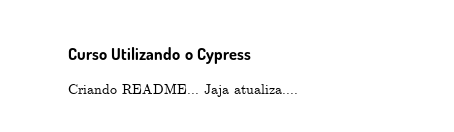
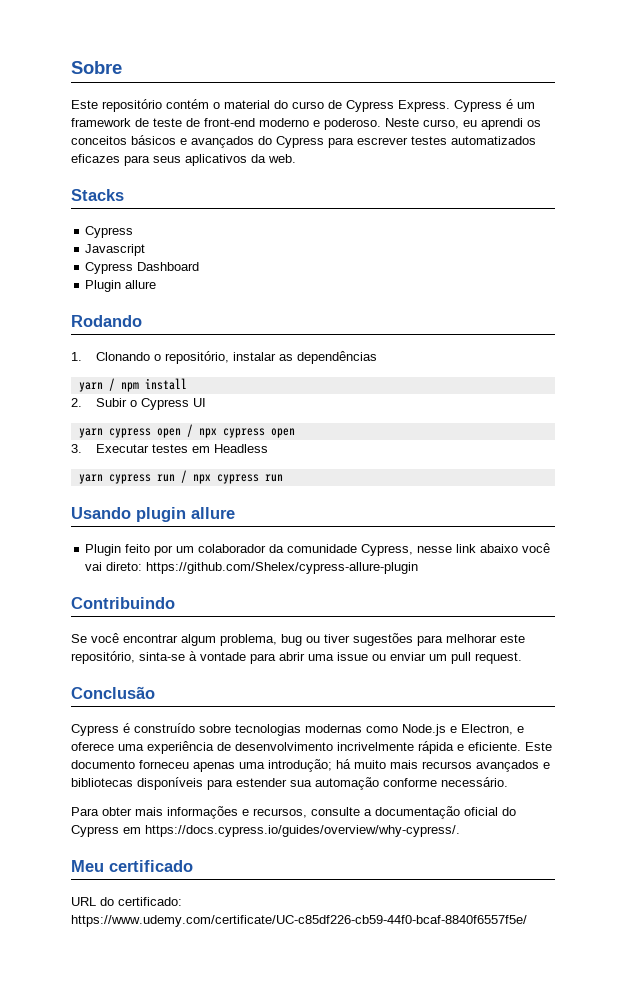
[68,47,252,64] [68,83,298,97] Curso Utilizando o Cypress // Criando README... Jaja atualiza.... -> [71,61,122,74] [71,99,535,112] [71,118,541,130] [71,135,536,148] [71,154,296,166] [71,189,124,201] [85,226,134,238] [85,244,146,256] [85,262,200,274] [85,280,157,292] [71,315,142,327] [71,351,378,364] [78,378,187,392] [71,398,207,410] [78,424,295,438] [71,444,269,453] [78,470,283,484] [71,507,235,522] [85,543,551,556] [85,562,419,574] [71,597,175,609] [71,633,525,646] [71,651,522,664] [71,686,155,699] [71,723,524,736] [71,741,552,754] [71,759,550,772] [71,777,508,790] [71,806,516,819] [71,825,460,837] [71,860,193,872] [71,897,182,906] [71,915,527,927] Sobre // Este repositório contém o material do curso de Cypress Express. Cypress é um framework de teste de front-end moderno e poderoso. Neste curso, eu aprendi os conceitos básicos e avançados do Cypress para escrever testes automatizados eficazes para seus aplicativos da web. // Stacks // Cypress // Javascript // Cypress Dashboard // Plugin allure // Rodando // 1. Clonando o repositório, instalar as dependências // yarn / npm install // 2. Subir o Cypress UI // yarn cypress open / npx cypress open // 3. Executar testes em Headless // yarn cypress run / npx cypress run // Usando plugin allure // Plugin feito por um colaborador da comunidade Cypress, nesse link abaixo você vai direto: https://github.com/Shelex/cypress-allure-plugin // Contribuindo // Se você encontrar algum problema, bug ou tiver sugestões para melhorar este repositório, sinta-se à vontade para abrir uma issue ou enviar um pull request. // Conclusão // Cypress é construído sobre tecnologias modernas como Node.js e Electron, e oferece uma experiência de desenvolvimento incrivelmente rápida e eficiente. Este documento forneceu apenas uma introdução; há muito mais recursos avançados e bibliotecas disponíveis para estender sua automação conforme necessário. // Para obter mais informações e recursos, consulte a documentação oficial do Cypress em https://docs.cypress.io/guides/overview/why-cypress/. // Meu certificado // URL do certificado: https://www.udemy.com/certificate/UC-c85df226-cb59-44f0-bcaf-8840f6557f5e/

